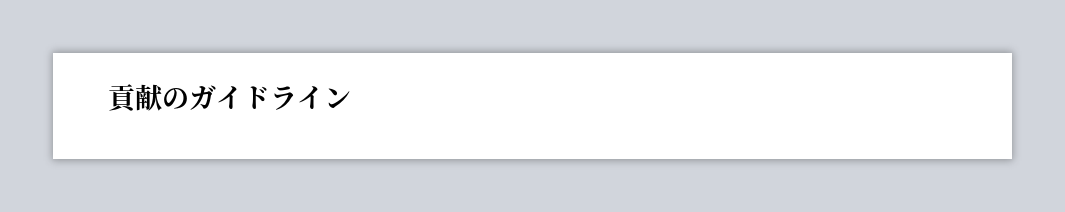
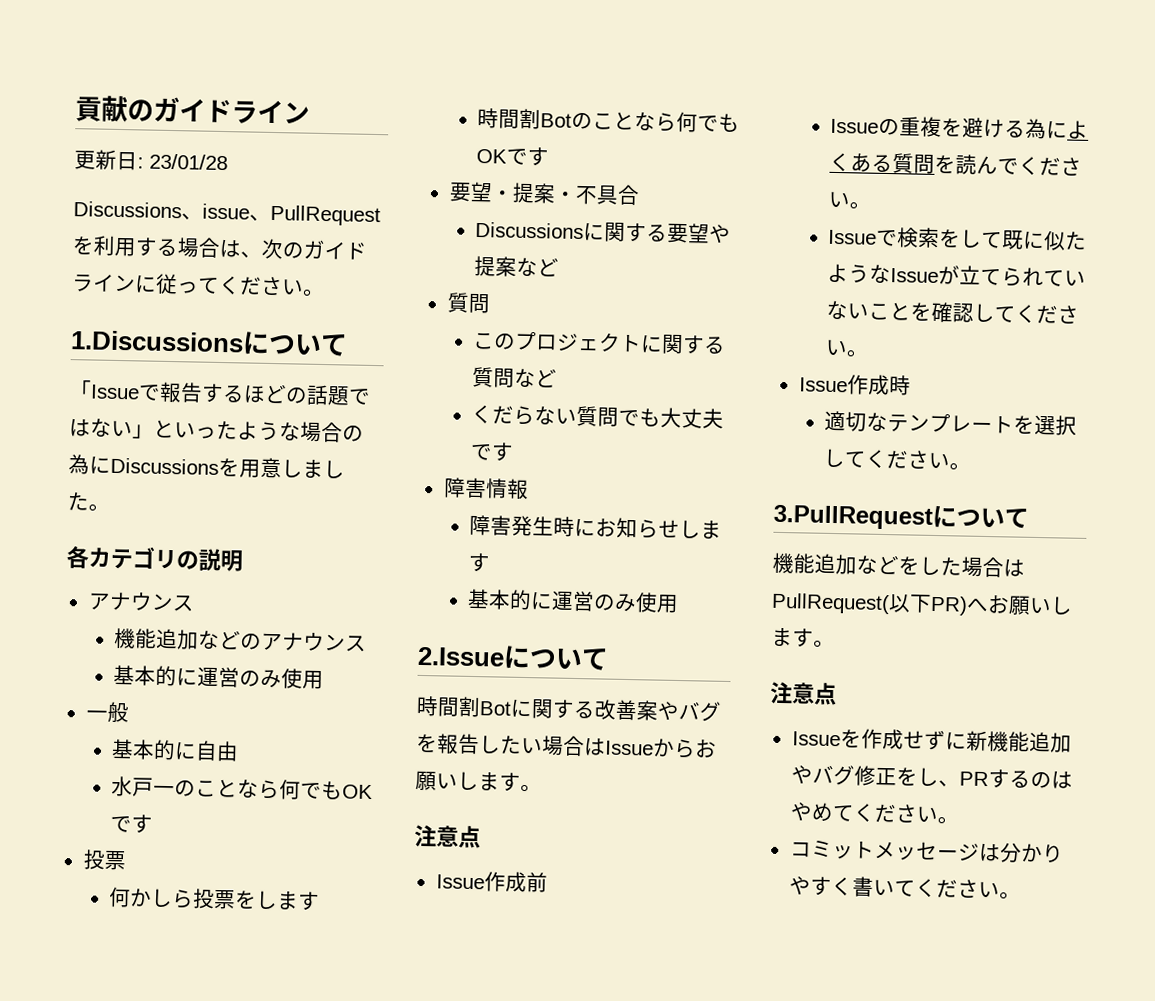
(351, 98) none -> [74,149,228,171] [73,201,381,227] [72,235,367,260] [71,273,325,298] [70,330,348,357] [69,380,371,406] [69,418,364,443] [68,454,345,479] [67,492,110,512] [66,546,243,572] [87,591,195,612] [114,627,368,652] [113,664,325,690] [85,701,129,723] [111,738,240,762] [111,775,374,800] [110,814,154,834] [82,849,127,871] [108,886,321,912] [477,107,741,133] [476,146,550,167] [448,181,640,206] [475,221,732,244] [474,255,560,277] [446,292,491,314] [472,331,727,355] [472,366,558,388] [471,404,725,429] [470,442,515,462] [443,477,529,501] [469,514,723,539] [468,552,491,573] [467,588,680,614] [417,645,609,671] [416,695,722,722] [416,733,717,759] [415,770,542,793] [414,824,481,849] [435,871,548,893] [830,116,1090,140] [829,152,1083,176] [828,191,872,210] [828,227,1088,251] [827,263,1087,287] [826,300,1080,324] [825,339,870,358] [798,374,911,396] [824,410,1078,436] [823,448,972,471] [773,504,1029,530] [772,552,1025,578] [771,592,1073,616] [771,627,835,649] [770,681,837,706] [791,728,1072,753] [790,765,1073,789] [789,802,959,825] [789,840,1064,864] [788,876,1021,900] // 更新日: 23/01/28 // Discussions、issue、PullRequestを利用する場合は、次のガイドラインに従ってください。 // 1.Discussionsについて // 「Issueで報告するほどの話題ではない」といったような場合の為にDiscussionsを用意しました。 // 各カテゴリの説明 // アナウンス // 機能追加などのアナウンス // 基本的に運営のみ使用 // 一般 // 基本的に自由 // 水戸一のことなら何でもOKです // 投票 // 何かしら投票をします // 時間割Botのことなら何でもOKです // 要望・提案・不具合 // Discussionsに関する要望や提案など // 質問 // このプロジェクトに関する質問など // くだらない質問でも大丈夫です // 障害情報 // 障害発生時にお知らせします // 基本的に運営のみ使用 // 2.Issueについて // 時間割Botに関する改善案やバグを報告したい場合はIssueからお願いします。 // 注意点 // Issue作成前 // Issueの重複を避ける為によくある質問を読んでください。 // Issueで検索をして既に似たようなIssueが立てられていないことを確認してください。 // Issue作成時 // 適切なテンプレートを選択してください。 // 3.PullRequestについて // 機能追加などをした場合はPullRequest(以下PR)へお願いします。 // 注意点 // Issueを作成せずに新機能追加やバグ修正をし、PRするのはやめてください。 // コミットメッセージは分かりやすく書いてください。

